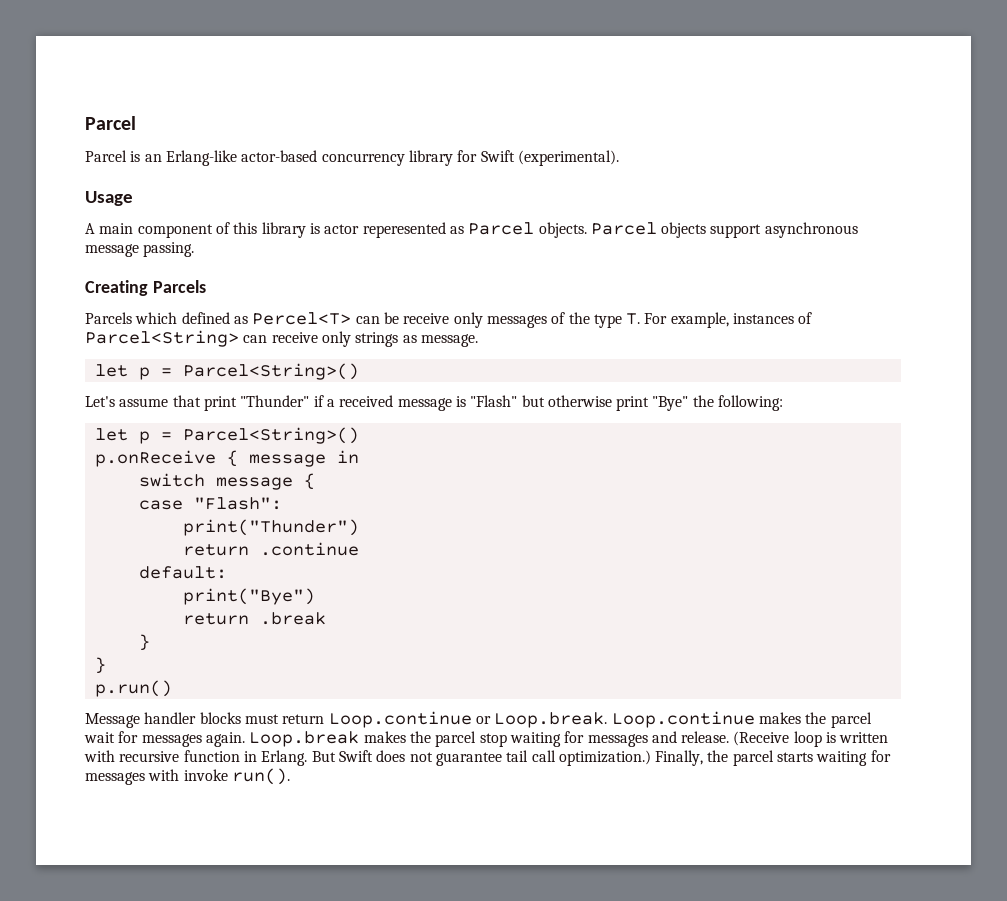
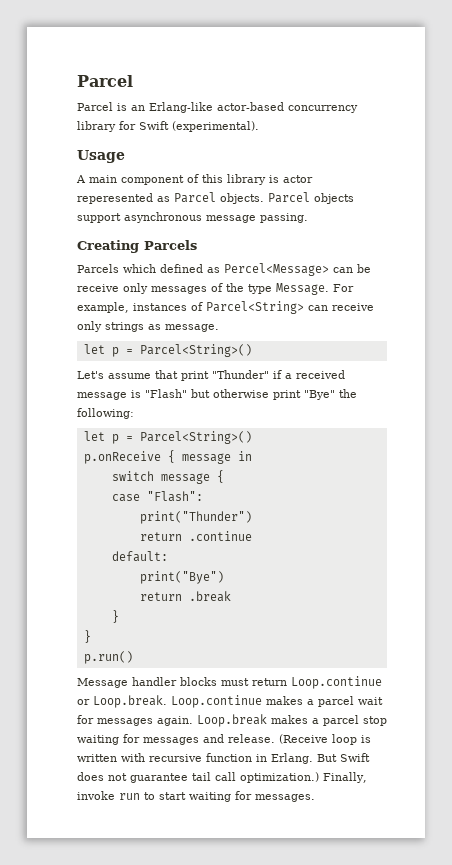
[252,312,352,325] Percel<T> -> [224,263,329,276] Percel<Message>
[626,313,641,325] T. -> [276,283,329,295] Message.
[805,712,827,724] the -> [307,699,314,705] a
[409,731,431,743] the -> [312,718,319,724] a
[707,750,891,766] [85,768,290,785] the parcel starts waiting for messages with invoke run(). -> [77,791,315,802] invoke run to start waiting for messages.

